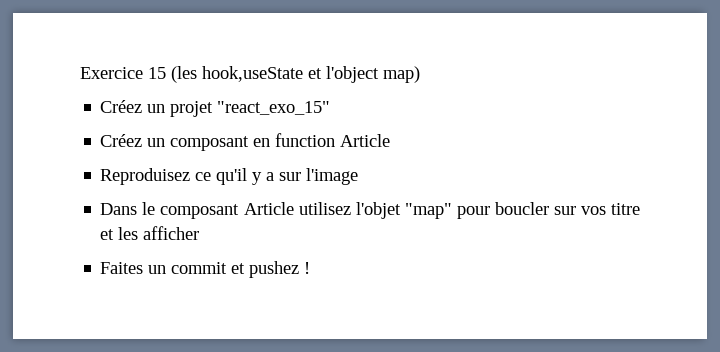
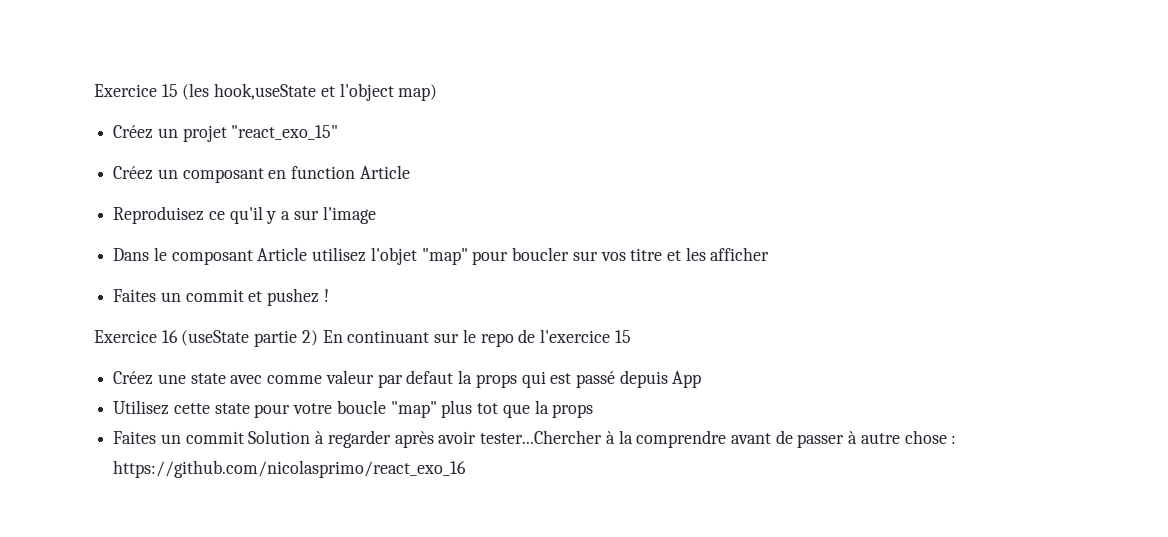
(311, 268) none -> [94,329,631,347] [113,370,702,388] [113,400,594,418] [113,430,957,448] [113,460,467,478] // Exercice 16 (useState partie 2) En continuant sur le repo de l'exercice 15 // Créez une state avec comme valeur par defaut la props qui est passé depuis App // Utilisez cette state pour votre boucle "map" plus tot que la props // Faites un commit Solution à regarder après avoir tester...Chercher à la comprendre avant de passer à autre chose : https://github.com/nicolasprimo/react_exo_16

